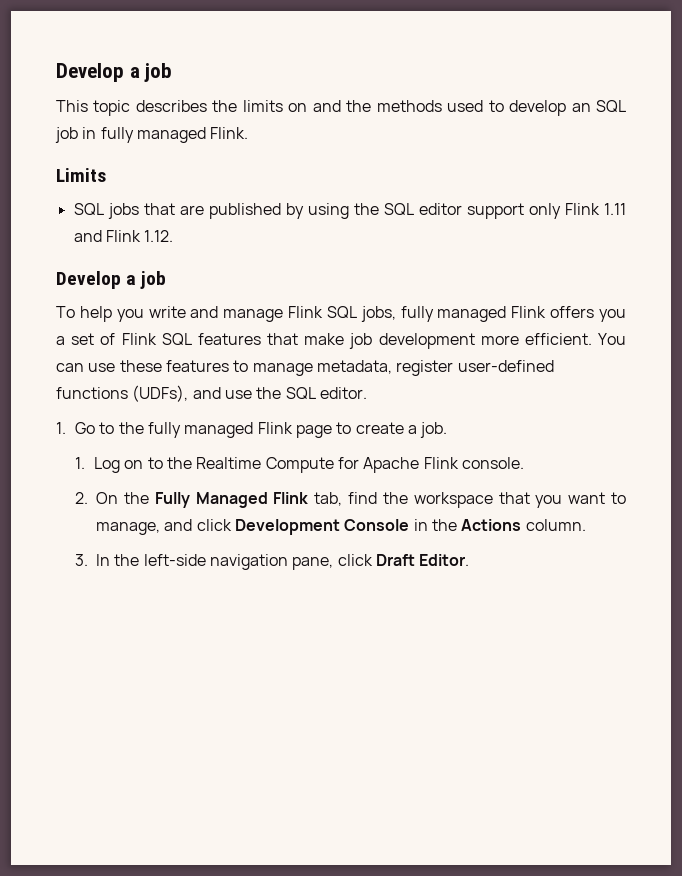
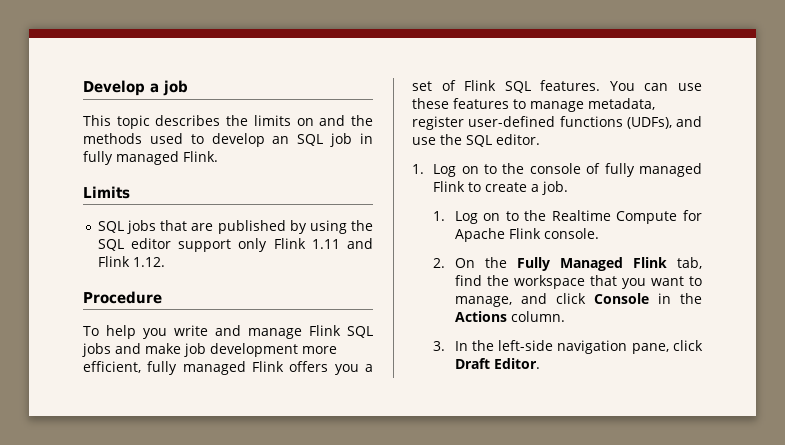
[56,271,167,289] Develop a job -> [83,291,162,304] Procedure
[360,306,396,322] jobs, -> [82,343,337,357] [83,361,141,373] jobs and make job development more efficient,
[197,333,592,349] features that make job development more efficient. -> [540,80,601,91] features.
[75,422,332,438] Go to the fully managed Flink page -> [433,163,702,177] [433,181,466,192] Log on to the console of fully managed Flink
[235,519,341,535] Development -> (586, 298) none

